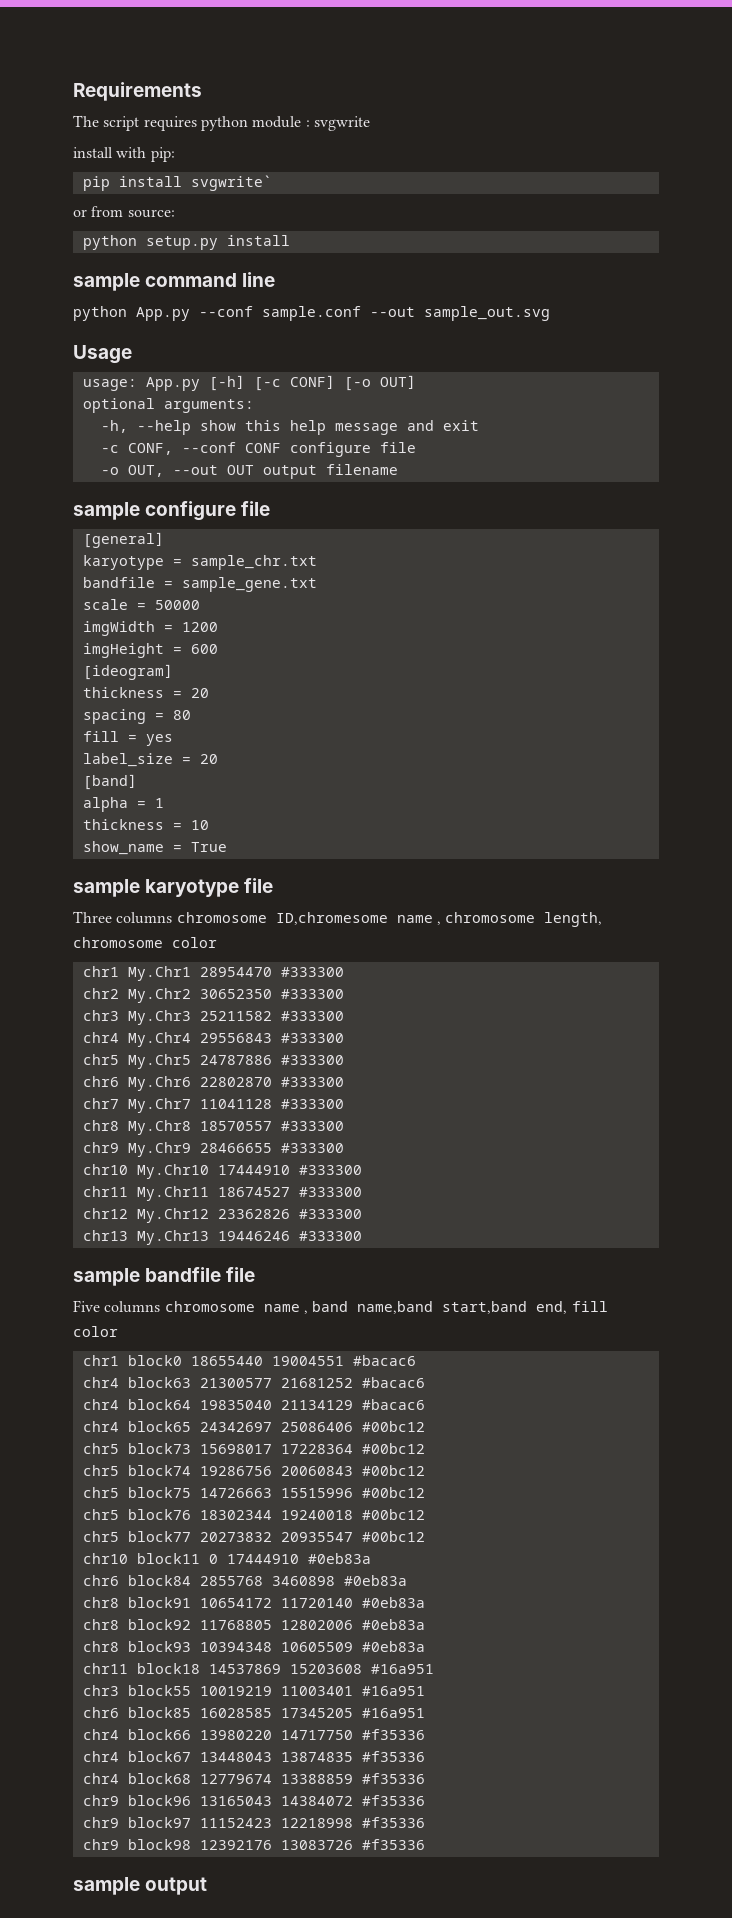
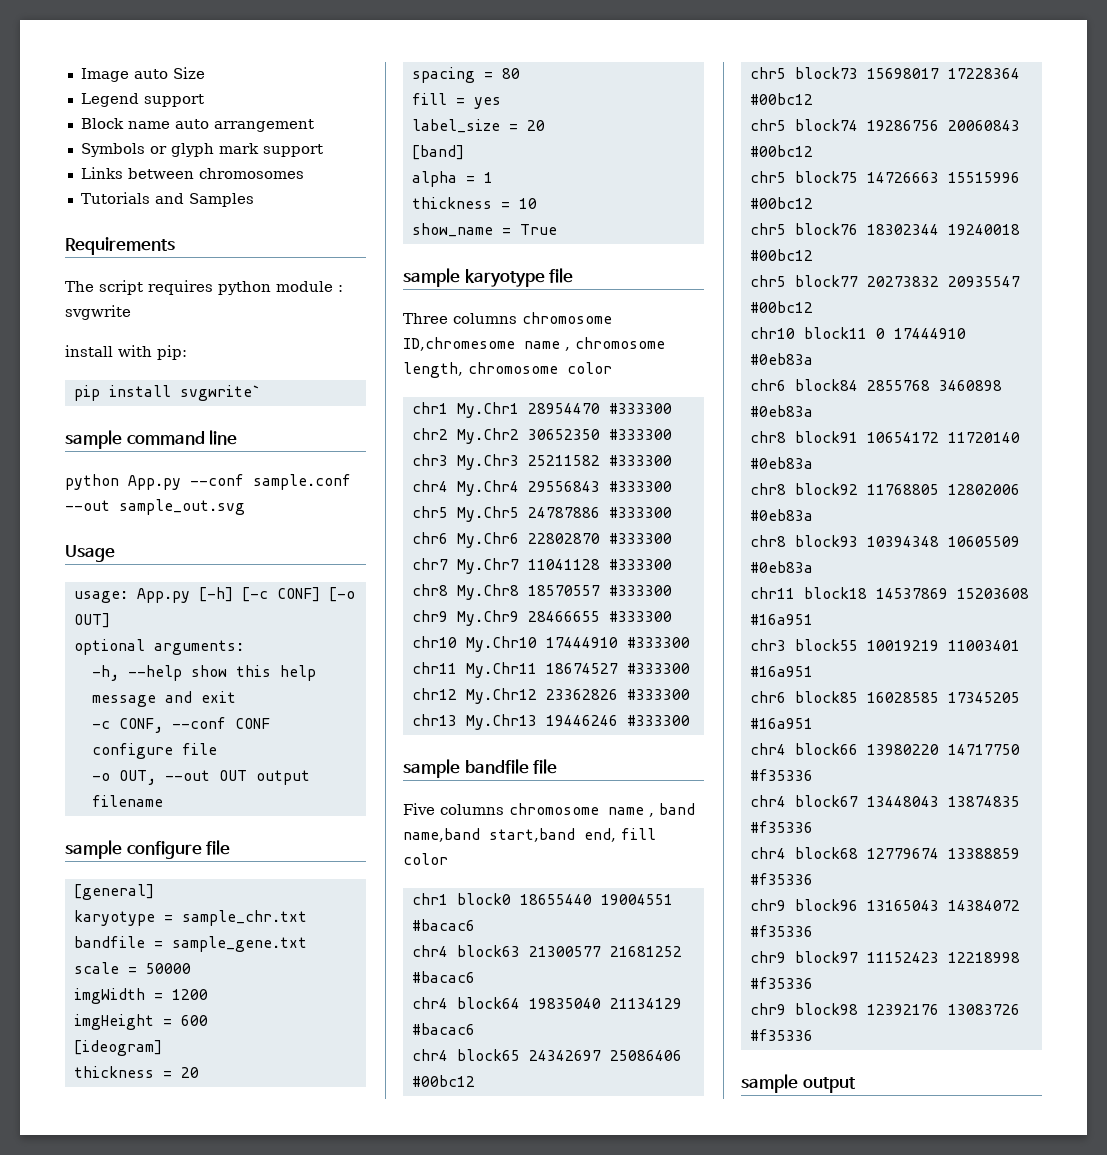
(73, 91) none -> [80,67,205,82] [80,93,204,107] [80,118,314,132] [80,143,323,157] [80,167,304,179] [80,192,254,207] Image auto Size // Legend support // Block name auto arrangement // Symbols or glyph mark support // Links between chromosomes // Tutorials and Samples //
[73,206,175,218] [82,235,290,250] // or from source: // python setup.py install -> (261, 393) none

